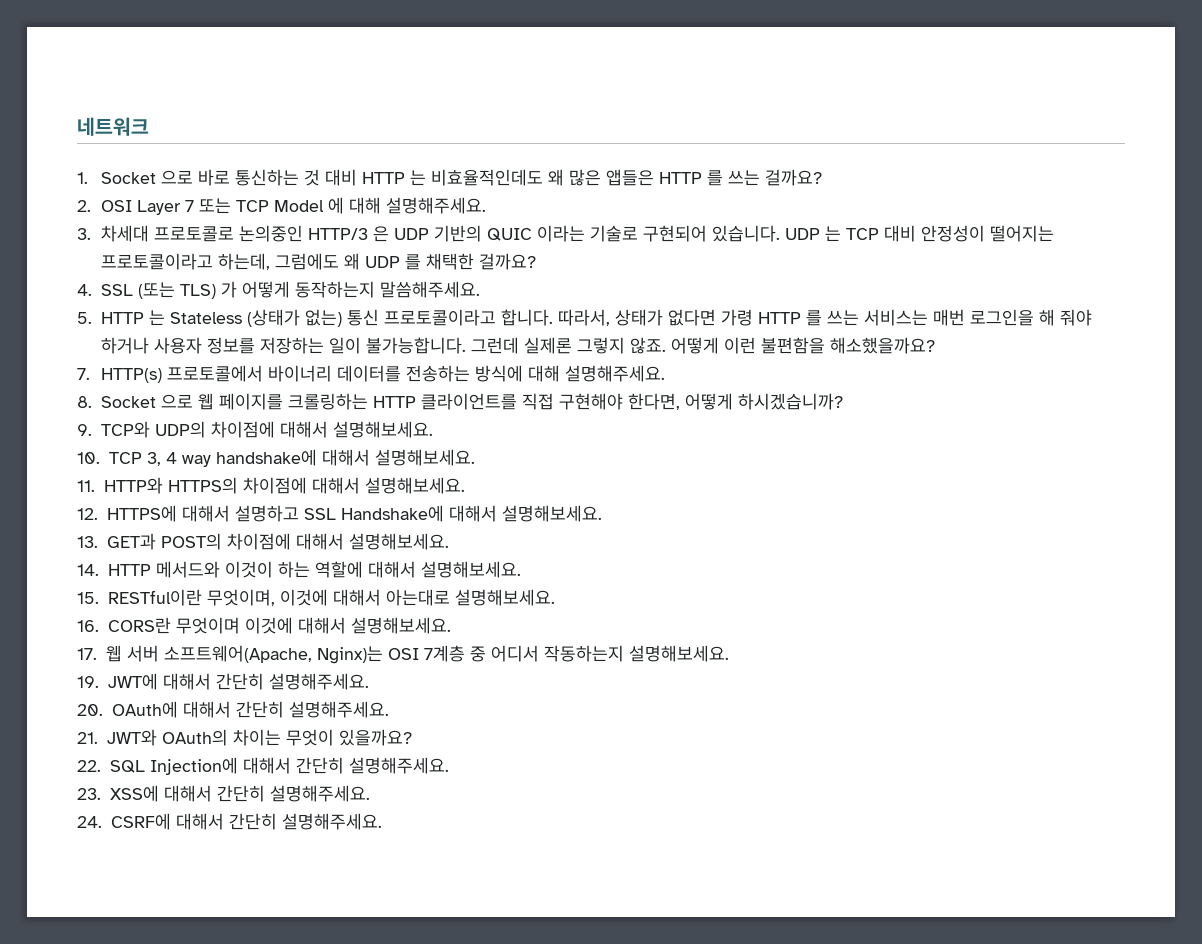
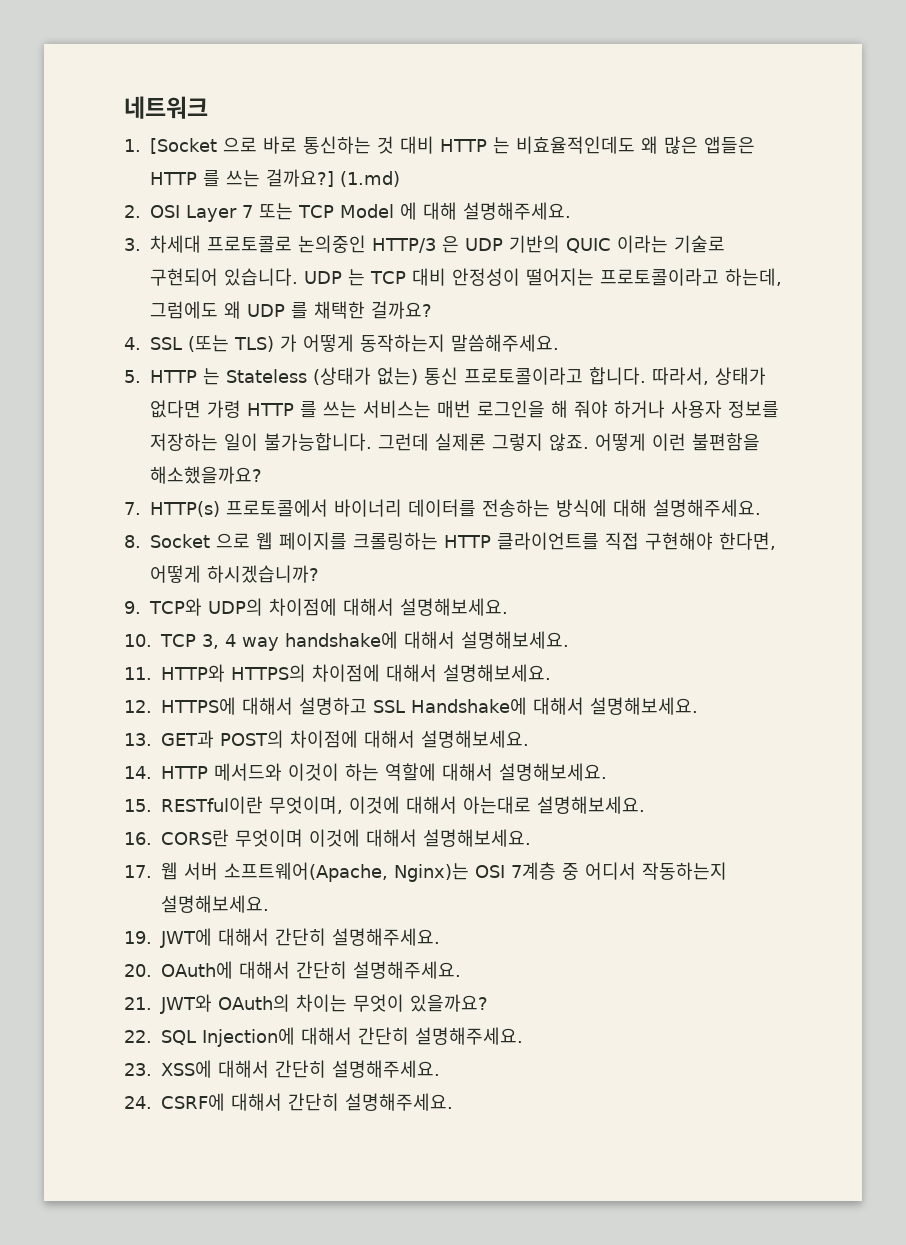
[100,172,156,184] Socket -> [150,138,217,154] [Socket
[764,169,822,186] 걸까요? -> [266,169,400,187] 걸까요?] (1.md)

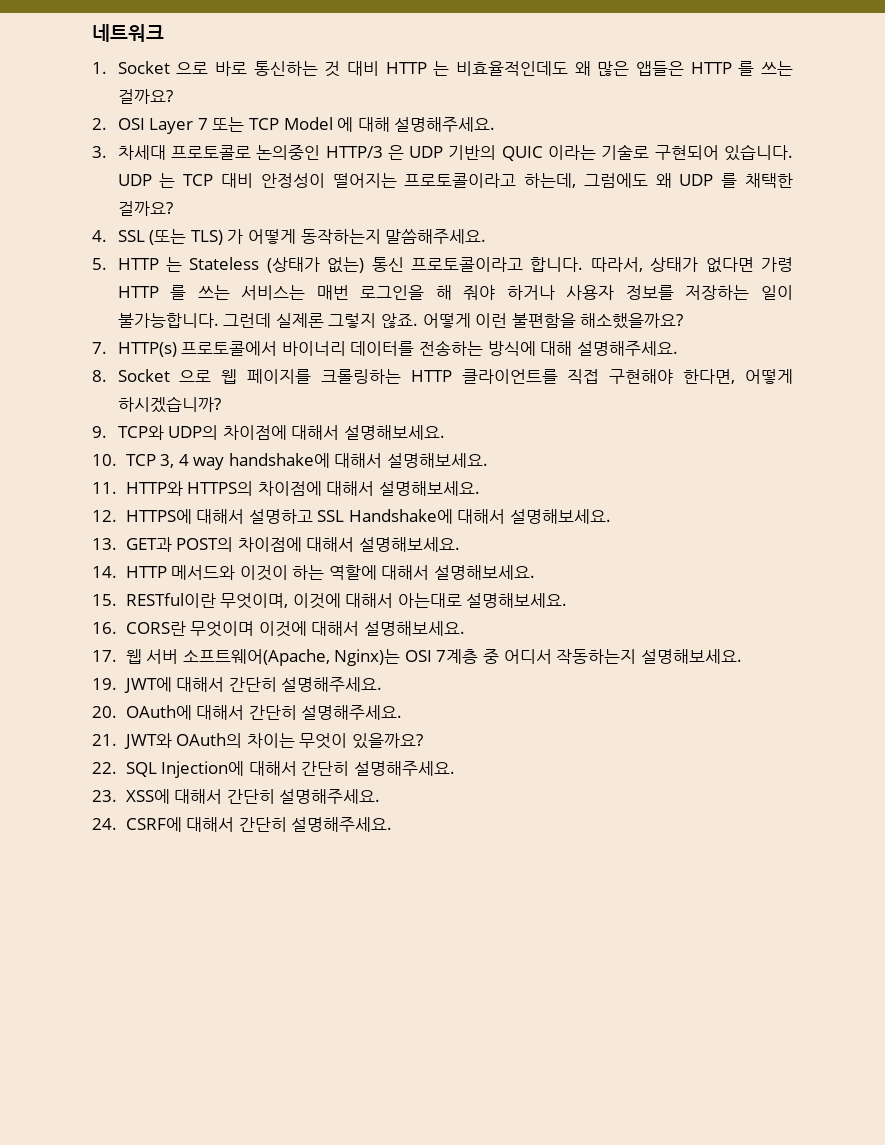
[150,138,217,154] [Socket -> [117,61,170,74] Socket
[266,169,400,187] 걸까요?] (1.md) -> [117,89,173,104] 걸까요?

